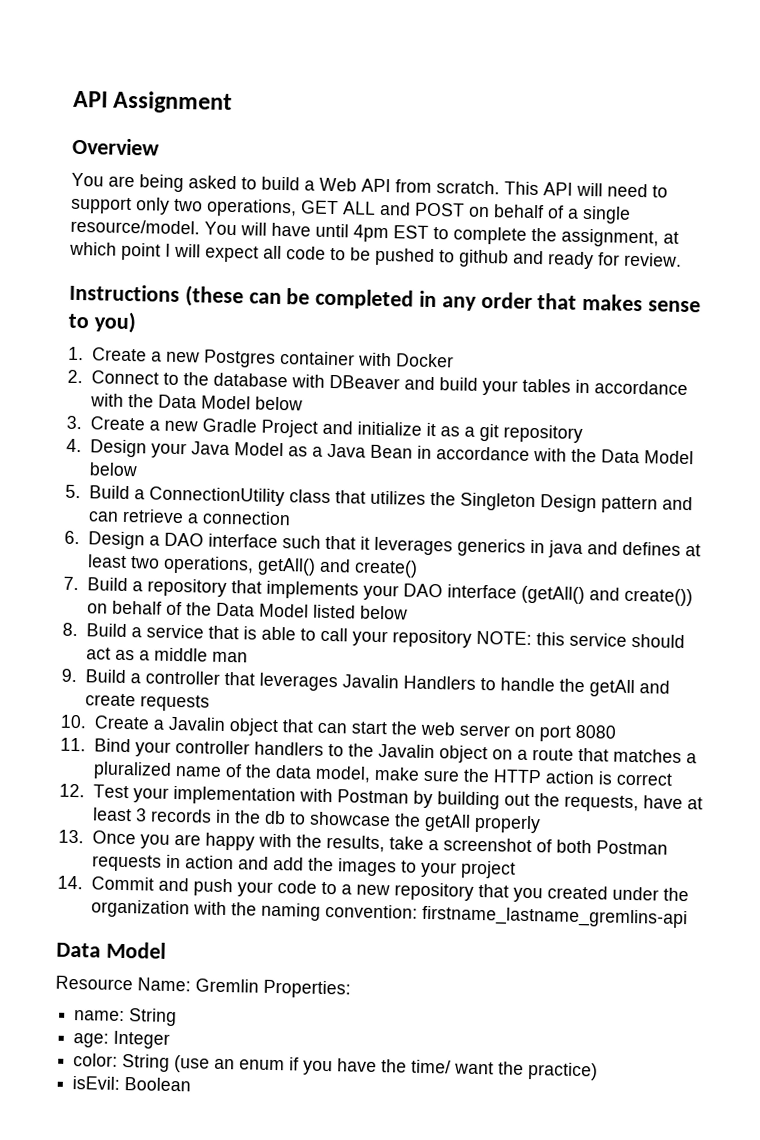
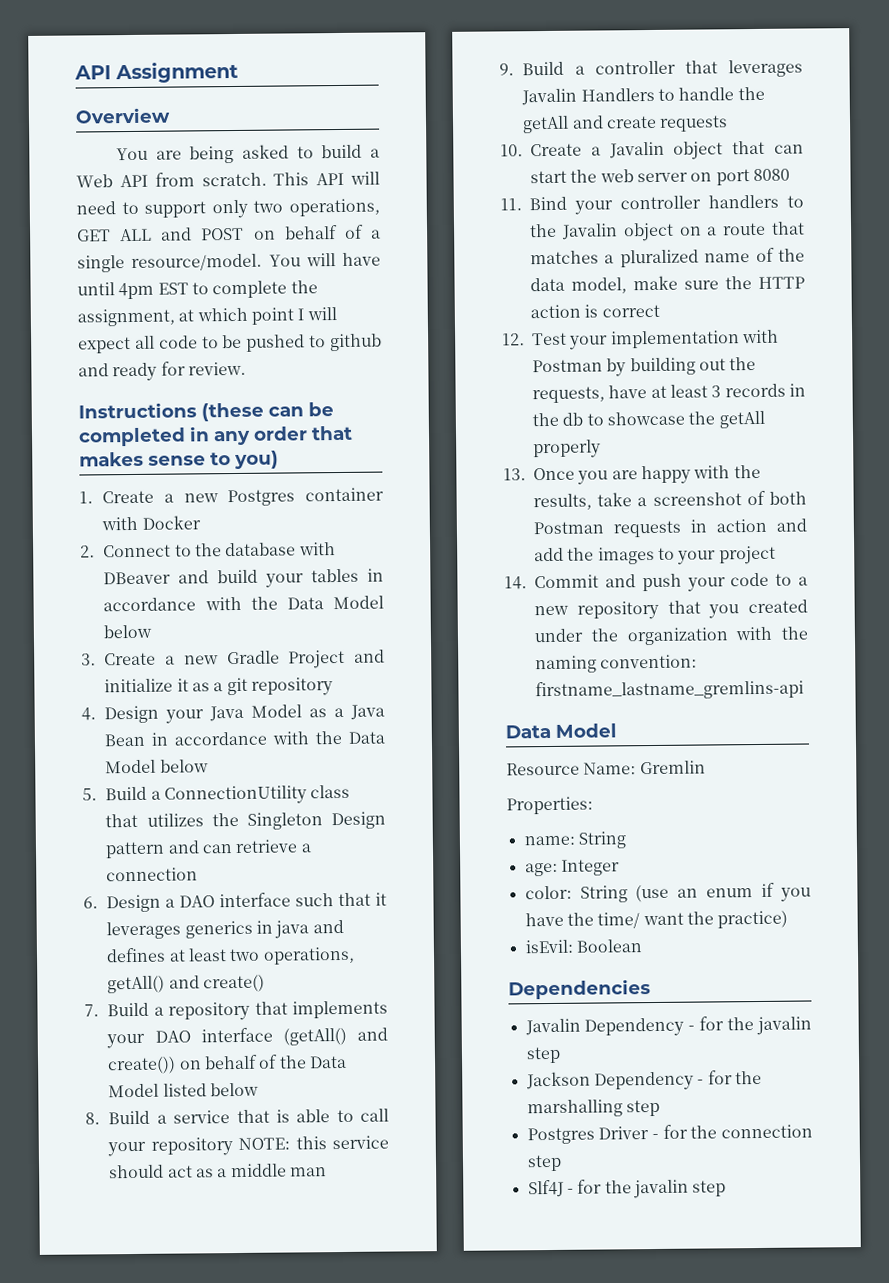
(259, 985) none -> (706, 767) //
(192, 1084) none -> [508,979,651,1000] [524,1016,812,1037] [525,1046,561,1064] [525,1070,762,1091] [526,1099,660,1118] [526,1124,813,1145] [526,1154,562,1172] [527,1179,727,1199] // Dependencies // Javalin Dependency - for the javalin step // Jackson Dependency - for the marshalling step // Postgres Driver - for the connection step // Slf4J - for the javalin step

